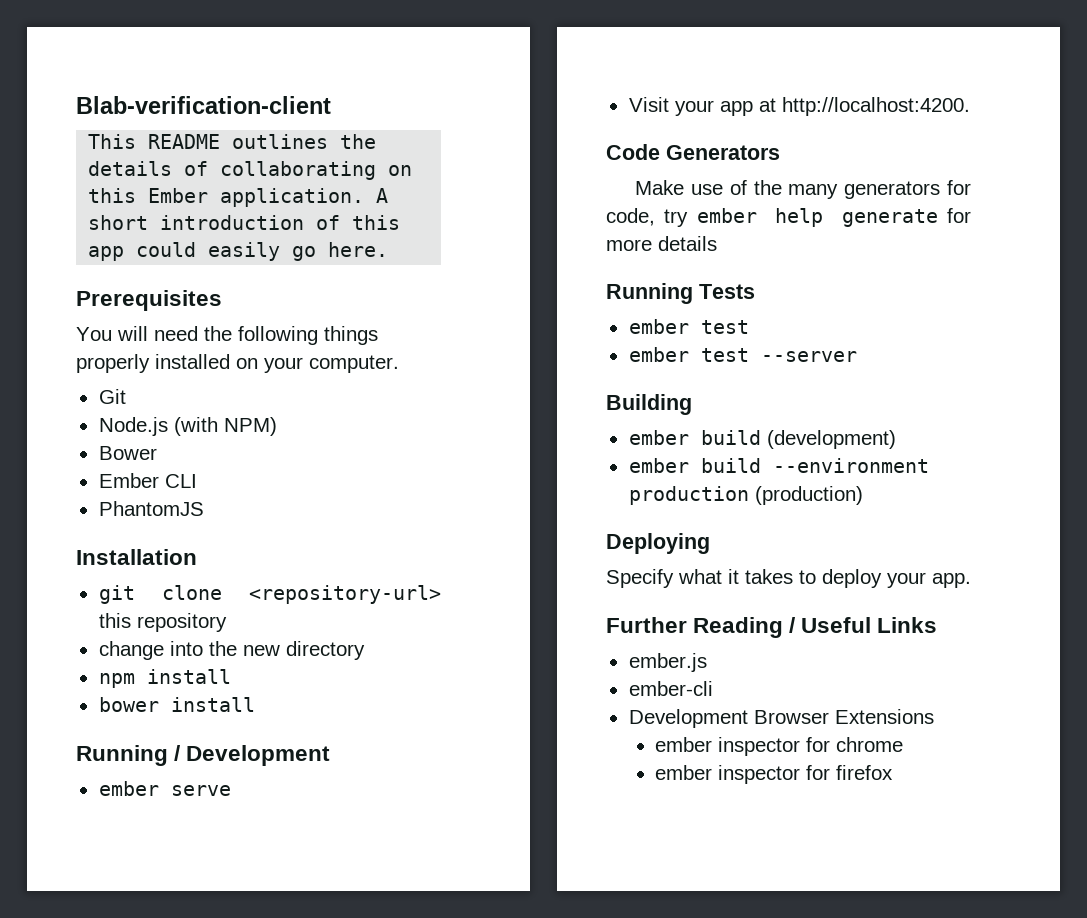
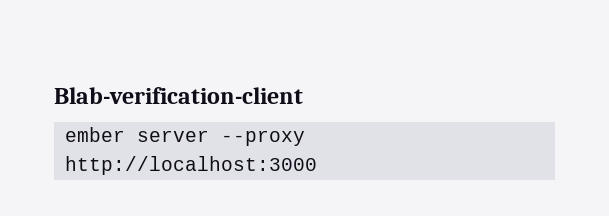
[88,134,377,149] [88,161,413,180] [88,188,389,207] [88,215,401,230] [88,242,389,261] [76,290,222,311] [76,326,378,345] [76,354,399,373] [98,389,126,404] [98,417,277,436] [98,446,157,460] [98,473,197,488] [98,501,204,516] [76,549,197,565] [98,585,441,604] [98,613,227,632] [98,641,365,660] [98,669,231,688] [98,697,255,712] [76,745,331,766] [98,781,231,796] [628,97,970,116] [606,144,780,160] [635,180,971,199] [606,208,971,227] [606,236,717,251] [606,283,755,304] [628,319,749,334] [628,347,857,362] [606,394,692,415] [628,430,896,449] [628,458,929,473] [628,486,863,505] [606,533,710,554] [606,569,971,588] [606,617,938,638] [628,653,707,672] [628,681,713,696] [628,709,934,728] [655,737,904,756] [655,765,894,784] This README outlines the details of collaborating on this Ember application. A short introduction of this app could easily go here. // Prerequisites // You will need the following things properly installed on your computer. // Git // Node.js (with NPM) // Bower // Ember CLI // PhantomJS // Installation // git clone <repository-url> this repository // change into the new directory // npm install // bower install // Running / Development // ember serve // Visit your app at http://localhost:4200. // Code Generators // Make use of the many generators for code, try ember help generate for more details // Running Tests // ember test // ember test --server // Building // ember build (development) // ember build --environment production (production) // Deploying // Specify what it takes to deploy your app. // Further Reading / Useful Links // ember.js // ember-cli // Development Browser Extensions // ember inspector for chrome // ember inspector for firefox -> [65,127,306,146] [65,156,318,175] ember server --proxy http://localhost:3000

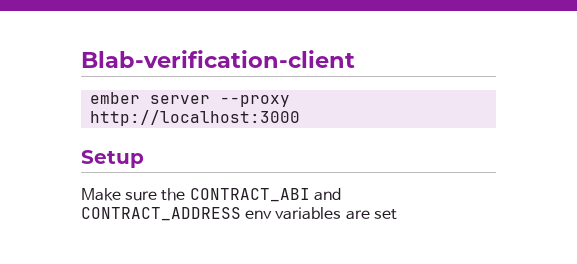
(318, 165) none -> [81,150,144,168] [81,188,341,202] [81,207,397,221] // Setup // Make sure the CONTRACT_ABI and CONTRACT_ADDRESS env variables are set

